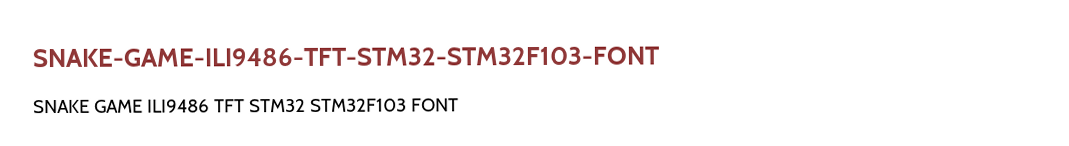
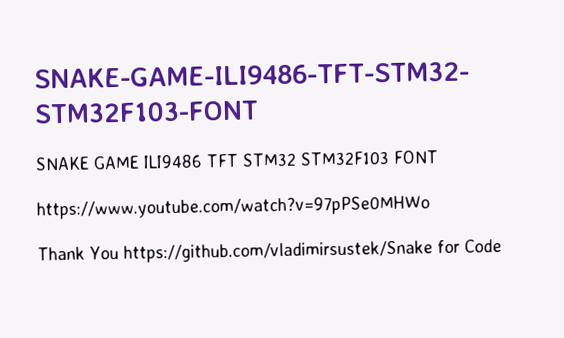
(459, 105) none -> [36,195,430,220] [37,238,502,263] // https://www.youtube.com/watch?v=97pPSe0MHWo // Thank You https://github.com/vladimirsustek/Snake for Code

